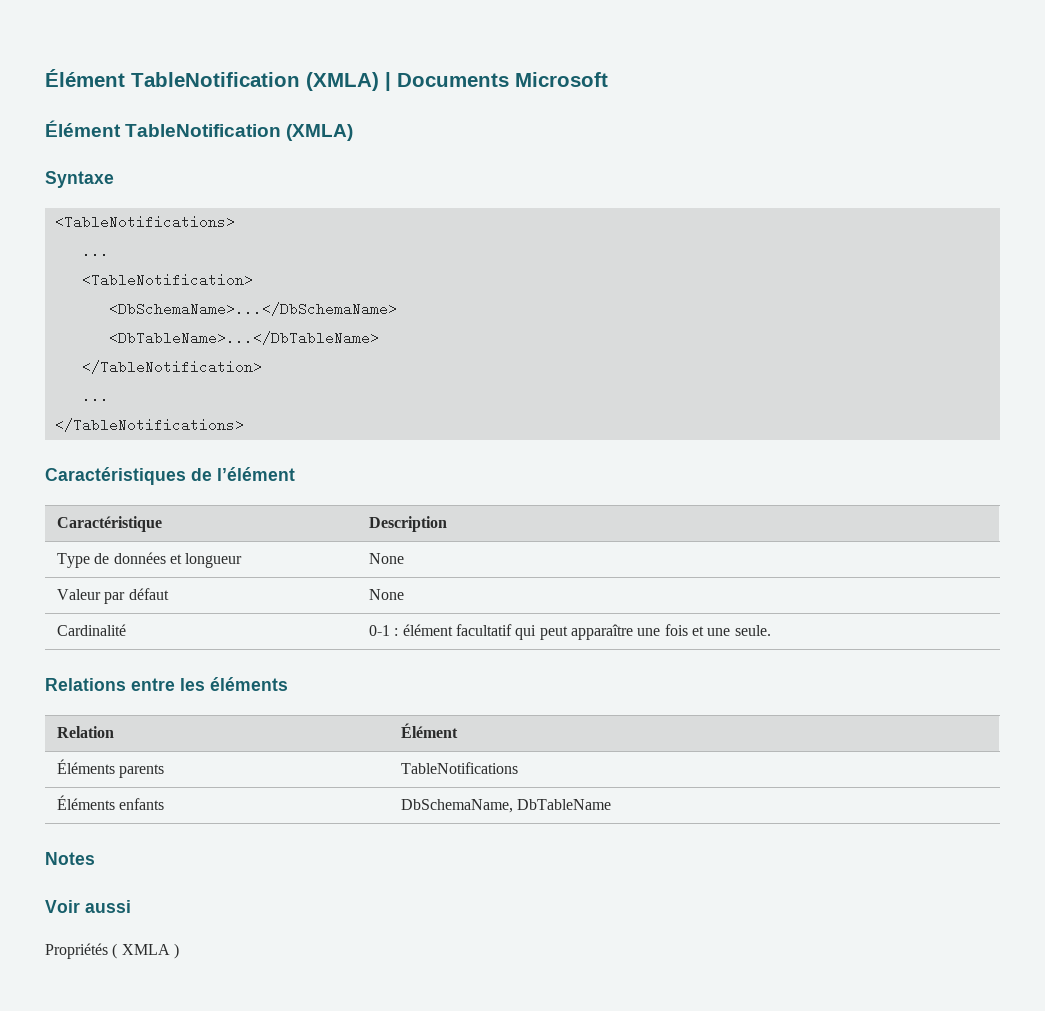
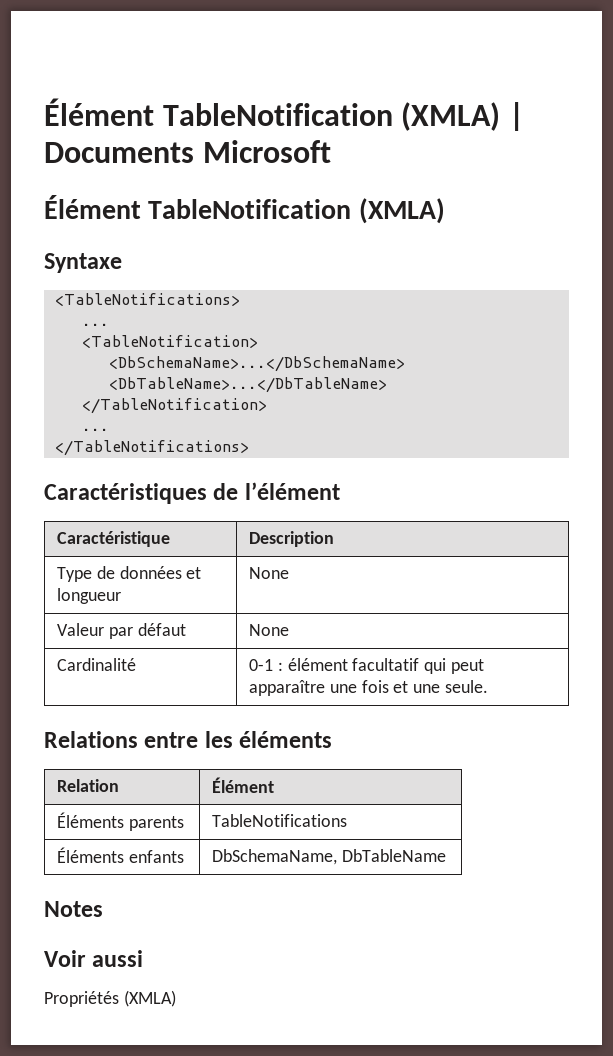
[112,943,179,959] ( XMLA ) -> [123,990,176,1007] (XMLA)

